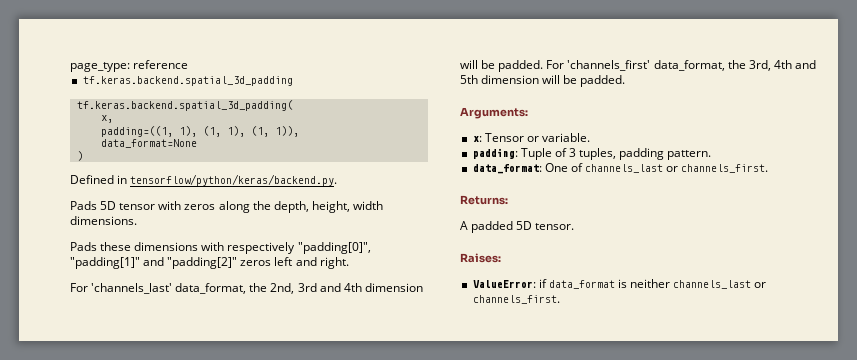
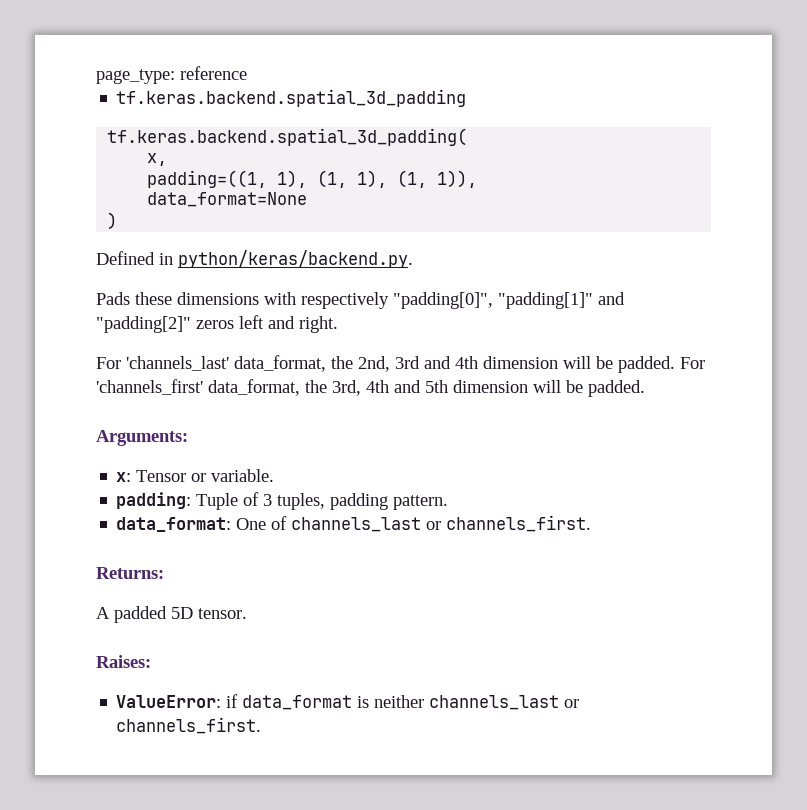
[130,174,338,186] [70,201,383,213] [70,216,137,225] tensorflow/python/keras/backend.py. // Pads 5D tensor with zeros along the depth, height, width dimensions. -> [178,250,413,268] python/keras/backend.py.

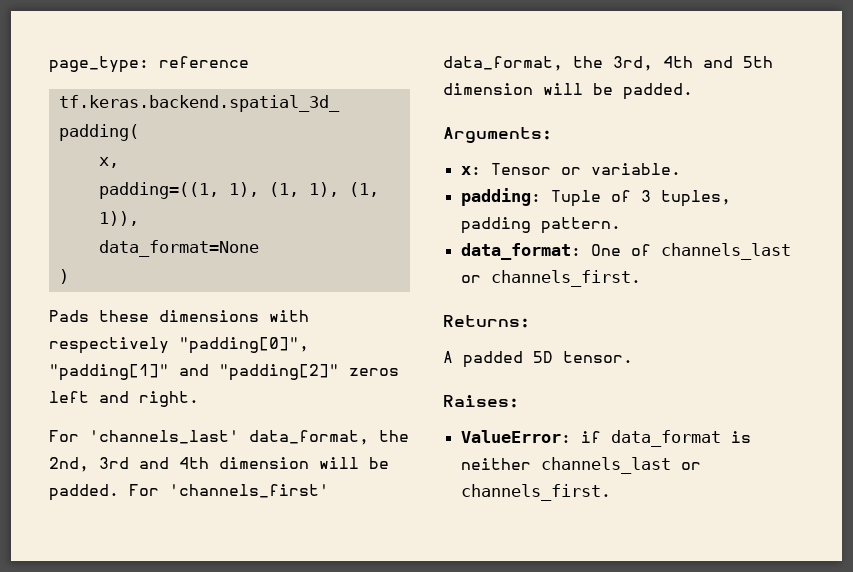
[116,89,467,107] // tf.keras.backend.spatial_3d_padding -> (249, 62) none
[96,250,413,268] // Defined in python/keras/backend.py. -> (69, 276) none

